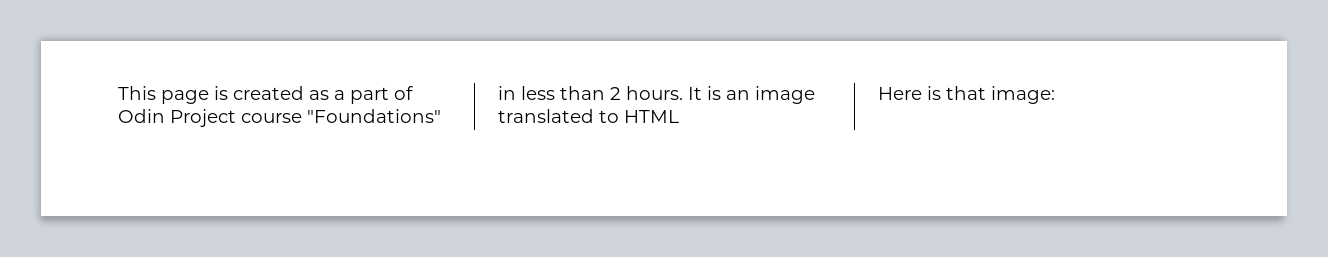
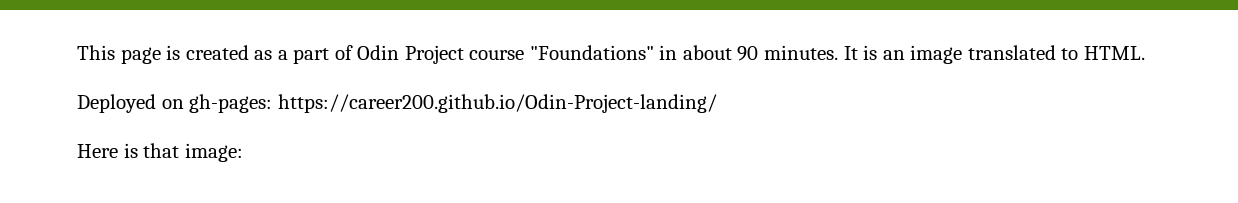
[521,86,683,100] less than 2 hours. -> [682,45,839,61] about 90 minutes.
[624,110,679,123] HTML -> [1083,46,1145,60] [77,94,717,113] HTML. // Deployed on gh-pages: https://career200.github.io/Odin-Project-landing/

